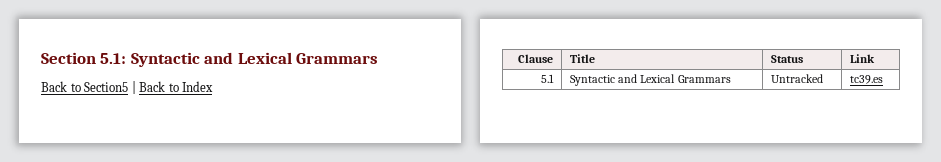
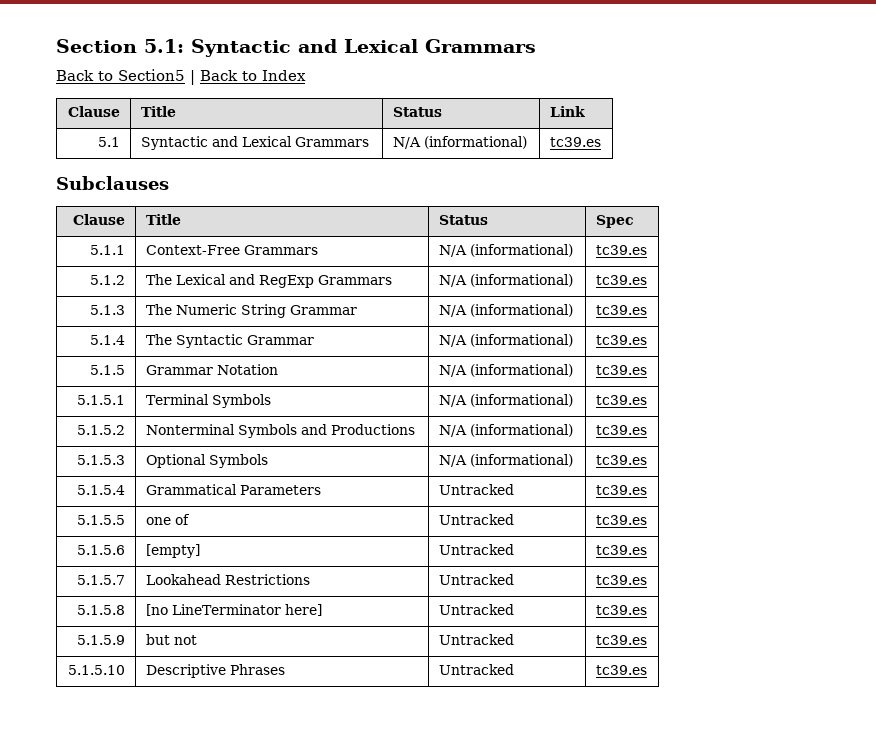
(731, 79) none -> [392,136,527,149] [549,137,601,147] [56,176,169,190] [73,214,126,225] [145,214,181,225] [438,215,488,225] [595,215,634,228] [90,245,126,255] [145,245,318,255] [438,244,573,257] [595,245,647,255] [90,275,126,285] [145,274,392,288] [438,274,573,287] [595,275,647,285] [90,305,126,315] [145,304,357,318] [438,304,573,317] [595,305,647,315] [90,335,126,345] [145,334,314,348] [438,334,573,347] [595,335,647,345] [90,365,126,375] [145,364,278,375] [438,364,573,377] [595,365,647,375] [77,395,126,405] [145,394,271,408] [438,394,573,407] [595,395,647,405] [77,425,126,435] [145,424,415,438] [438,424,573,437] [595,425,647,435] [77,455,126,465] [145,454,268,468] [438,454,573,467] [595,455,647,465] [77,485,126,495] [145,484,321,495] [438,484,514,495] [595,485,647,495] [77,515,126,525] [145,514,190,525] [438,514,514,525] [595,515,647,525] [77,545,126,555] [145,544,200,558] [438,544,514,555] [595,545,647,555] [77,575,126,585] [145,574,310,585] [438,574,514,585] [595,575,647,585] [77,605,126,615] [145,604,322,616] [438,604,514,615] [595,605,647,615] [77,635,126,645] [145,634,197,645] [438,634,514,645] [595,635,647,645] [68,665,126,675] [145,664,285,678] | N/A (informational) | tc39.es // Subclauses // Clause | Title | Status | Spec // 5.1.1 | Context-Free Grammars | N/A (informational) | tc39.es // 5.1.2 | The Lexical and RegExp Grammars | N/A (informational) | tc39.es // 5.1.3 | The Numeric String Grammar | N/A (informational) | tc39.es // 5.1.4 | The Syntactic Grammar | N/A (informational) | tc39.es // 5.1.5 | Grammar Notation | N/A (informational) | tc39.es // 5.1.5.1 | Terminal Symbols | N/A (informational) | tc39.es // 5.1.5.2 | Nonterminal Symbols and Productions | N/A (informational) | tc39.es // 5.1.5.3 | Optional Symbols | N/A (informational) | tc39.es // 5.1.5.4 | Grammatical Parameters | Untracked | tc39.es // 5.1.5.5 | one of | Untracked | tc39.es // 5.1.5.6 | [empty] | Untracked | tc39.es // 5.1.5.7 | Lookahead Restrictions | Untracked | tc39.es // 5.1.5.8 | [no LineTerminator here] | Untracked | tc39.es // 5.1.5.9 | but not | Untracked | tc39.es // 5.1.5.10 | Descriptive Phrases

